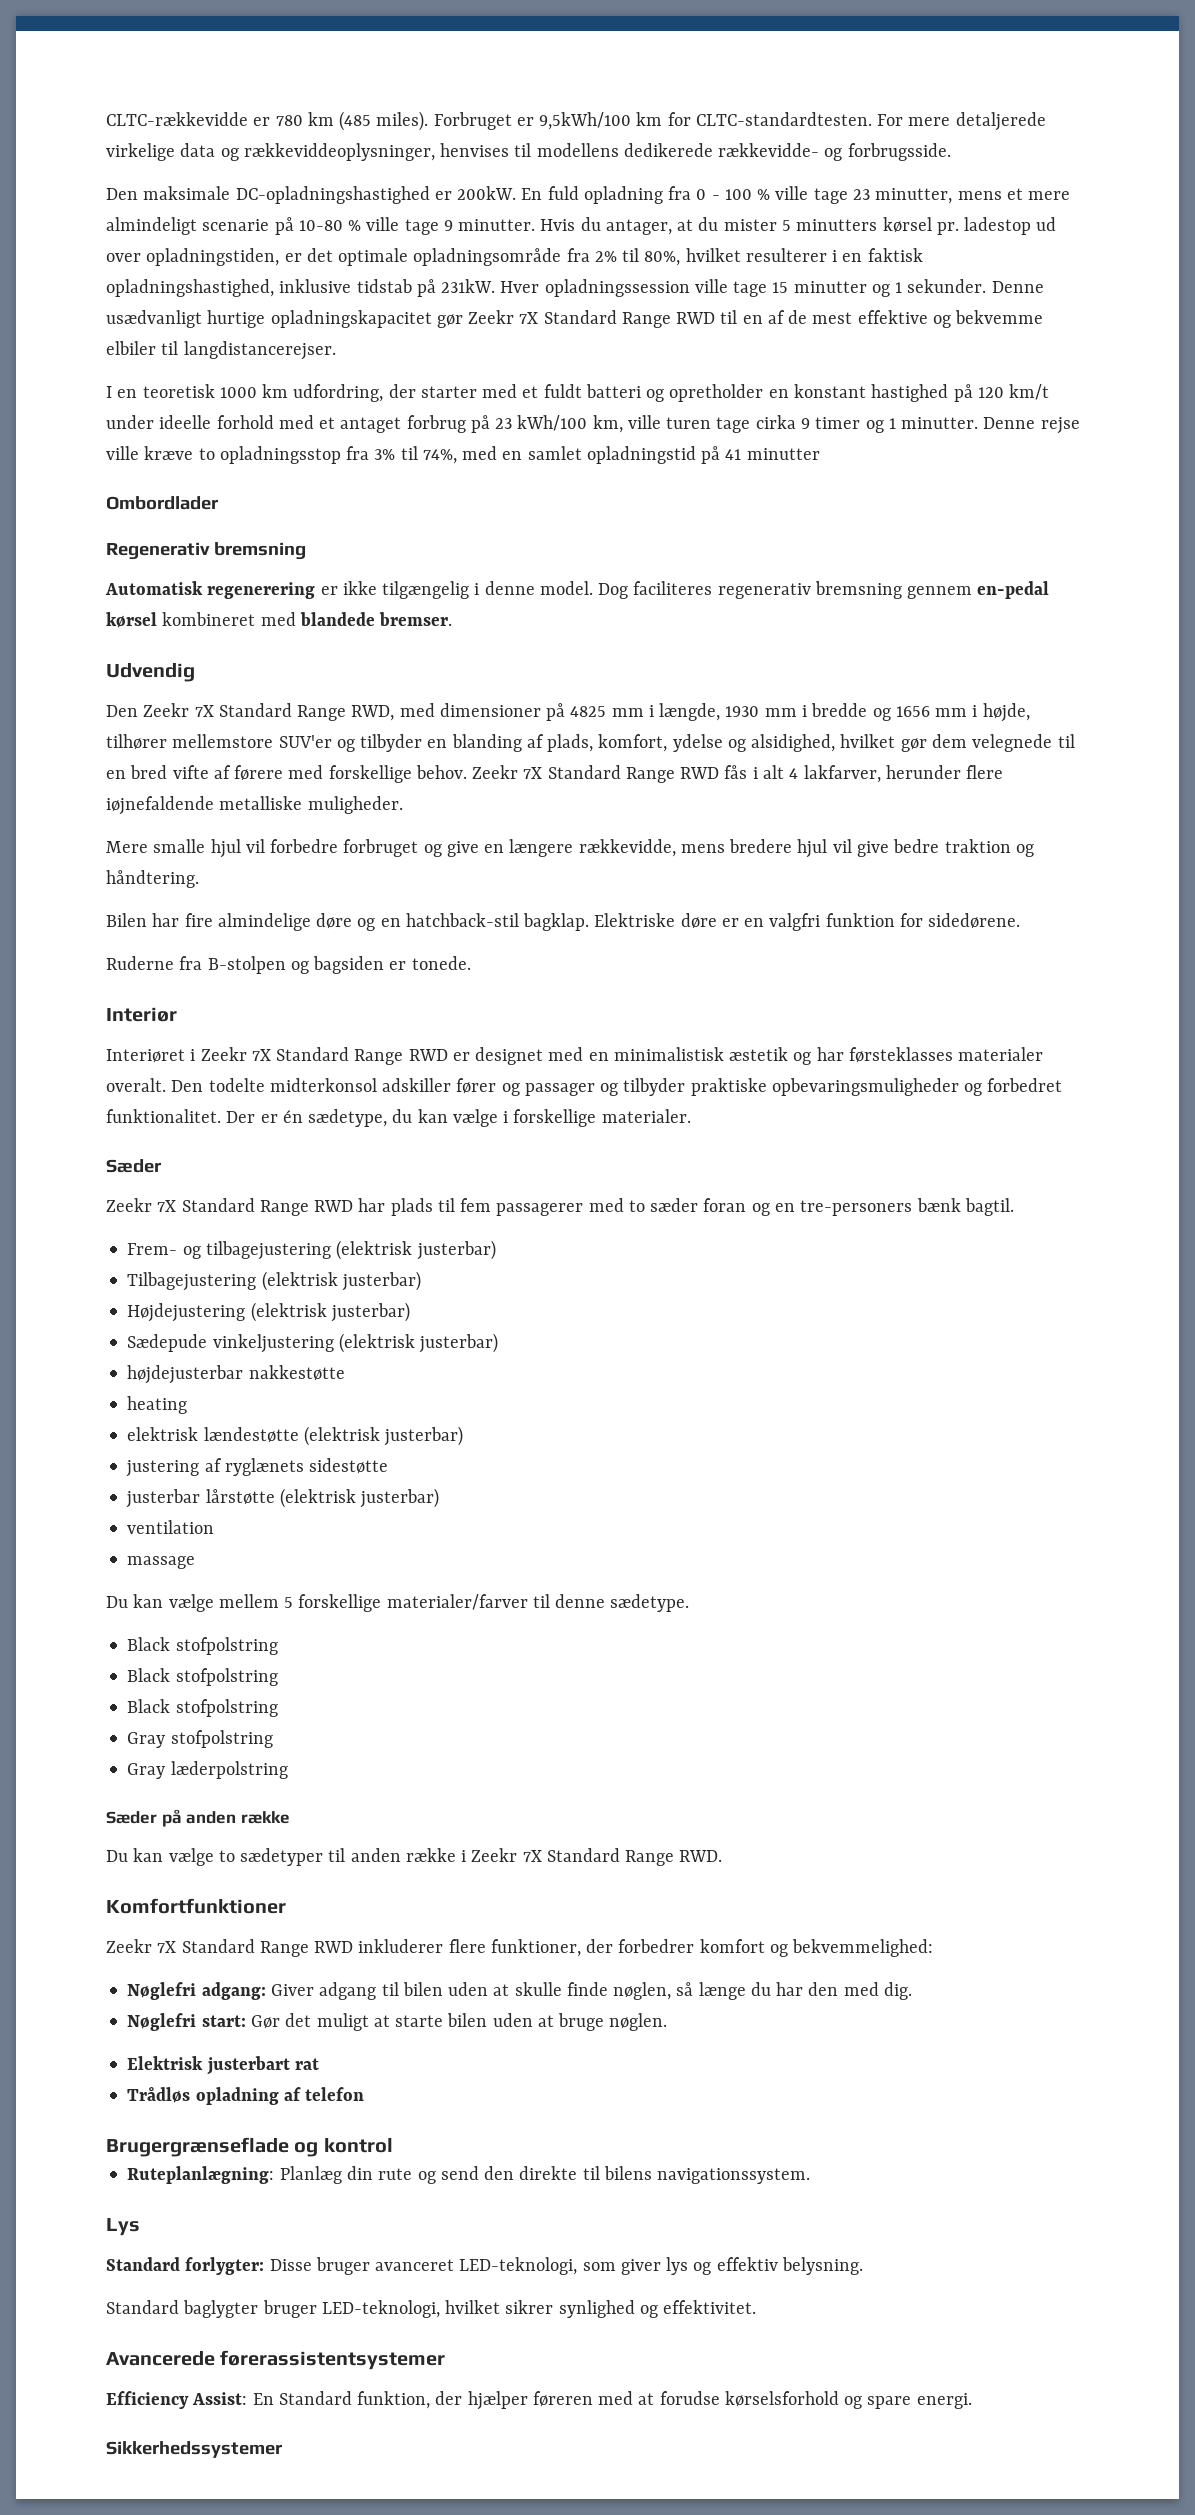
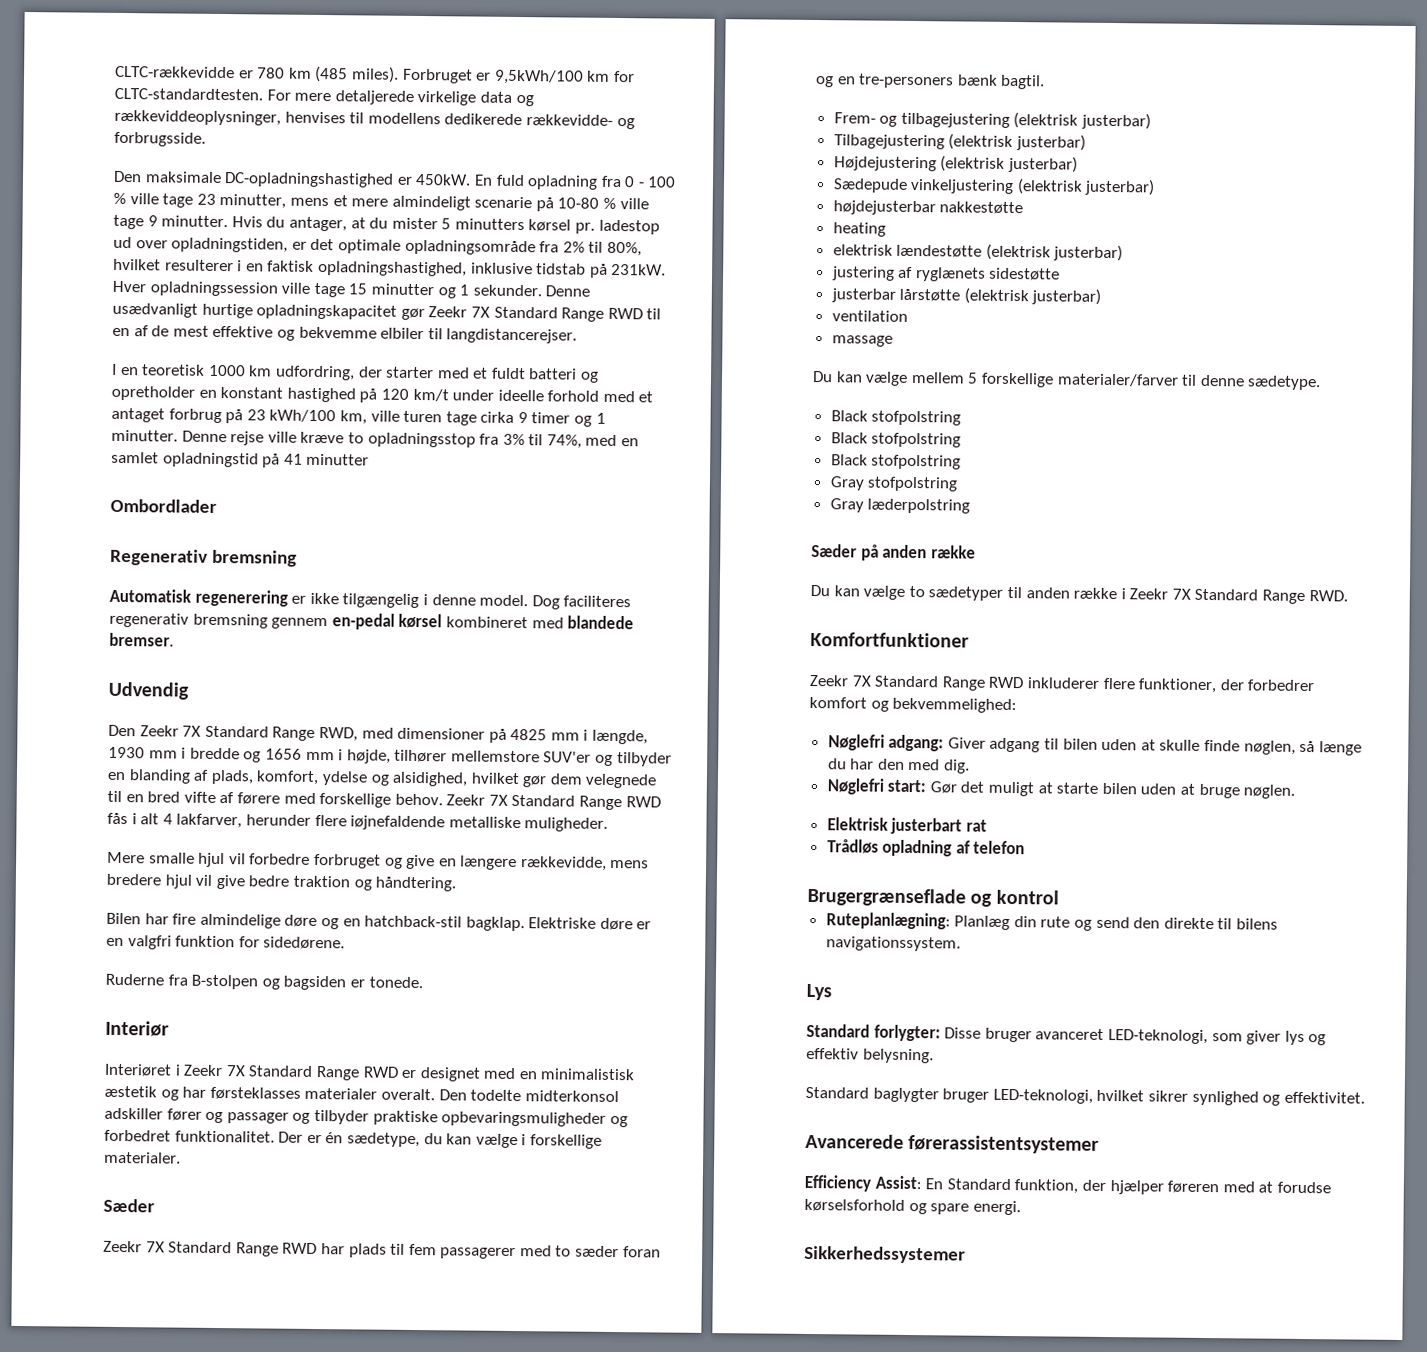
[457,186,517,200] 200kW. -> [415,173,472,186] 450kW.

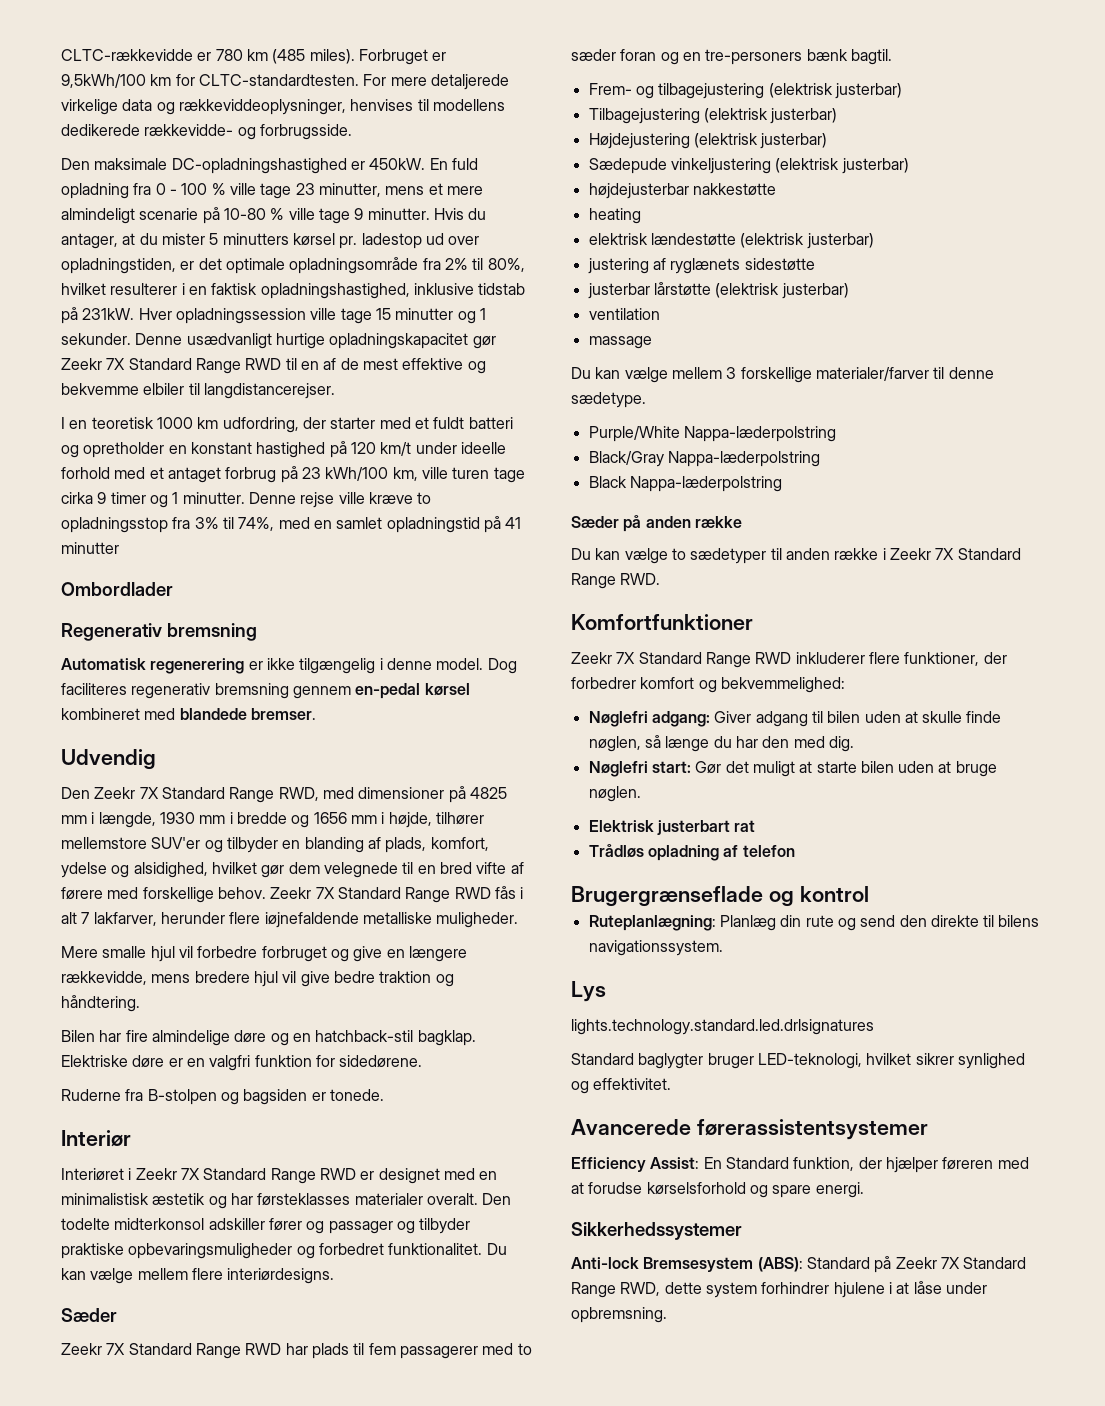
[162,813,173,825] 4 -> [81,912,90,924] 7
[278,1131,602,1149] [104,1151,181,1164] Der er én sædetype, du kan vælge i forskellige materialer. -> [486,1243,507,1255] [61,1268,335,1284] Du kan vælge mellem flere interiørdesigns.
[967,372,979,384] 5 -> [726,367,737,379] 3
[830,410,962,426] [830,432,962,448] [830,454,962,470] [829,476,959,492] [829,498,971,514] Black stofpolstring // Black stofpolstring // Black stofpolstring // Gray stofpolstring // Gray læderpolstring -> [588,426,836,442] [588,451,820,467] [588,476,782,492] Purple/White Nappa-læderpolstring // Black/Gray Nappa-læderpolstring // Black Nappa-læderpolstring
[806,1023,1327,1046] [806,1047,934,1064] Standard forlygter: Disse bruger avanceret LED-teknologi, som giver lys og effektiv belysning. -> [571,1019,874,1035] lights.technology.standard.led.drlsignatures
(966, 1254) none -> [571,1256,1027,1273] [571,1281,987,1298] [571,1307,667,1323] // Anti-lock Bremsesystem (ABS): Standard på Zeekr 7X Standard Range RWD, dette system forhindrer hjulene i at låse under opbremsning.

